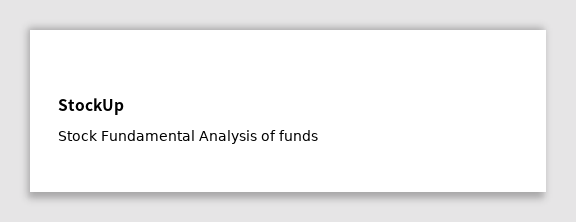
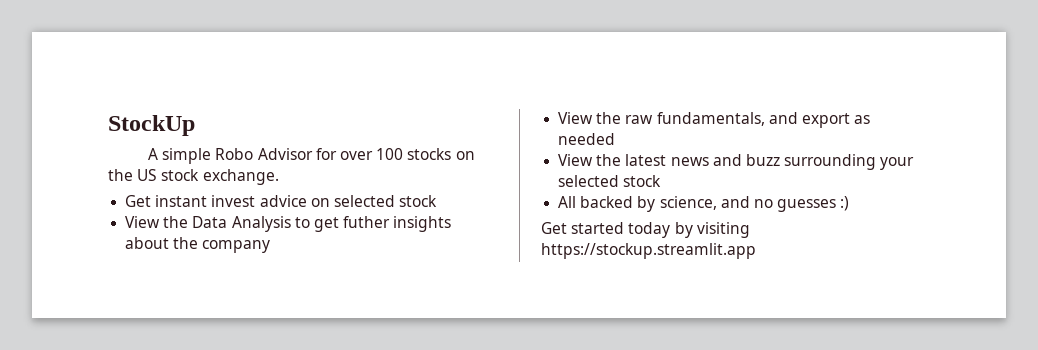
[58,130,318,144] Stock Fundamental Analysis of funds -> [148,148,475,164] [108,169,279,185] [125,195,438,207] [125,216,452,232] [125,237,271,253] [558,112,871,128] [558,133,616,145] [558,154,915,170] [558,175,662,187] [558,196,850,212] [541,222,750,238] [541,243,756,259] A simple Robo Advisor for over 100 stocks on the US stock exchange. // Get instant invest advice on selected stock // View the Data Analysis to get futher insights about the company // View the raw fundamentals, and export as needed // View the latest news and buzz surrounding your selected stock // All backed by science, and no guesses :) // Get started today by visiting https://stockup.streamlit.app

